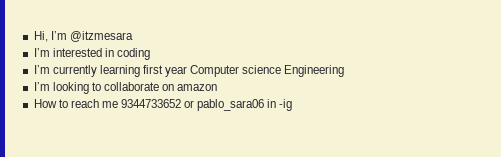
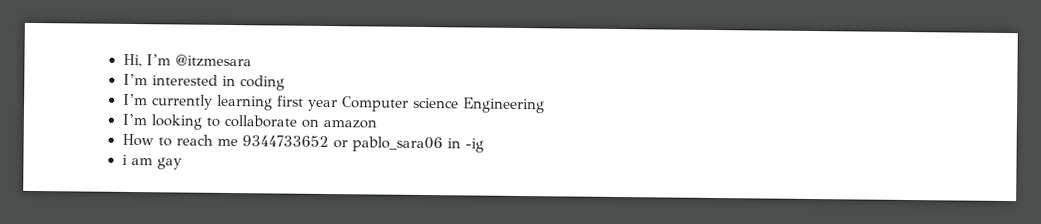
(293, 105) none -> [121,154,182,170] // i am gay

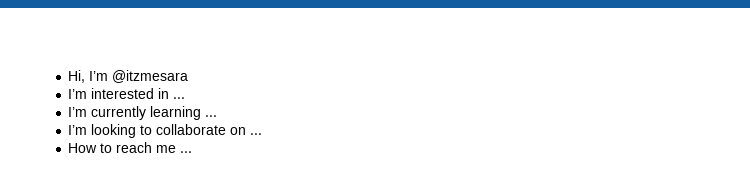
[239,75,285,91] coding -> [173,97,186,99] ...
[276,95,545,114] first year Computer science Engineering -> [205,115,218,117] ...
[322,118,377,129] amazon -> [250,133,263,135] ...
[241,135,484,153] [121,154,182,170] 9344733652 or pablo_sara06 in -ig // i am gay -> [180,151,193,153] ...

